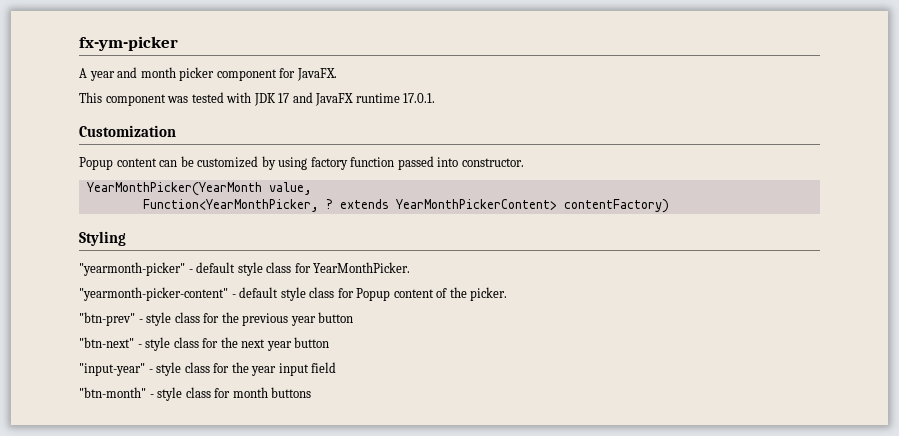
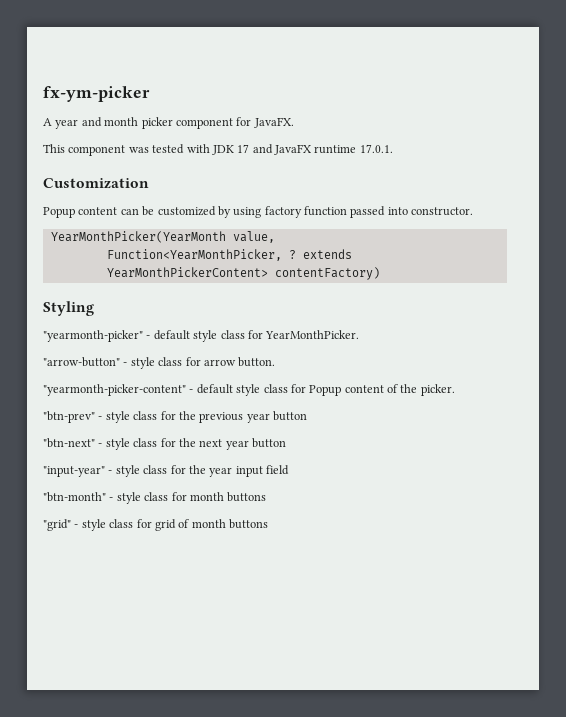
(411, 267) none -> [43,357,276,369] // "arrow-button" - style class for arrow button.
(312, 392) none -> [43,519,268,531] // "grid" - style class for grid of month buttons

